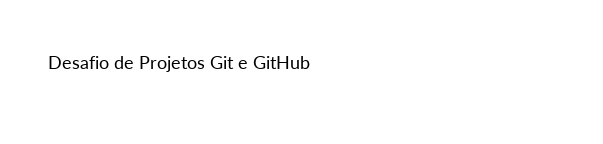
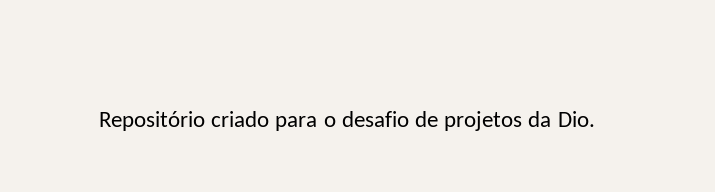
[48,56,310,72] Desafio de Projetos Git e GitHub -> [99,111,595,131] Repositório criado para o desafio de projetos da Dio.

